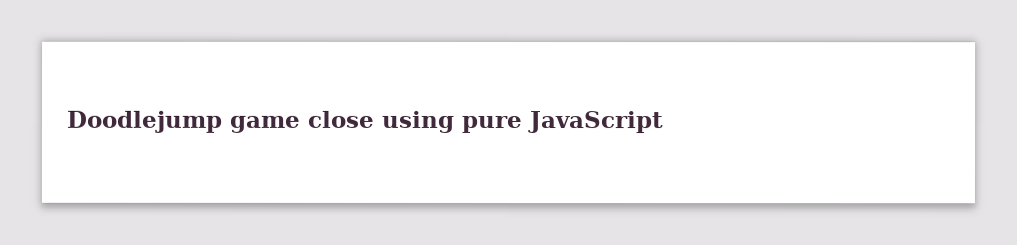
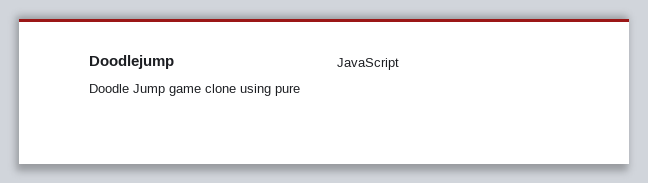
[229,110,375,133] game close -> [89,84,236,96] // Doodle Jump game clone

